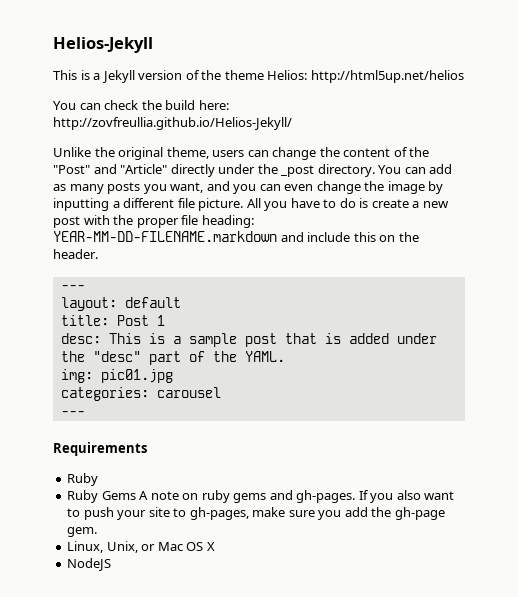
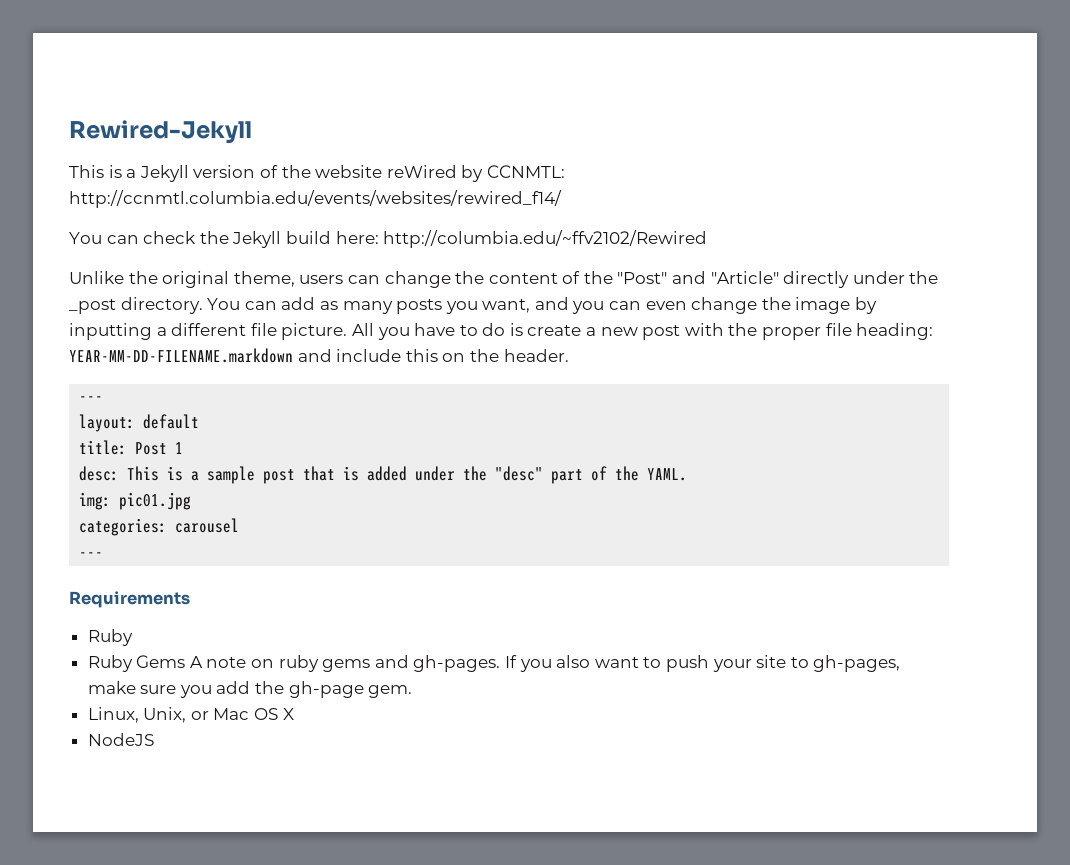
[53,37,153,53] Helios-Jekyll -> [69,120,252,143] Rewired-Jekyll
[224,70,464,83] theme Helios: http://html5up.net/helios -> [315,165,565,182] [69,190,562,208] website reWired by CCNMTL: http://ccnmtl.columbia.edu/events/websites/rewired_f14/
(162, 105) none -> [232,231,282,248] Jekyll
[53,117,292,130] http://zovfreullia.github.io/Helios-Jekyll/ -> [383,230,708,248] http://columbia.edu/~ffv2102/Rewired

